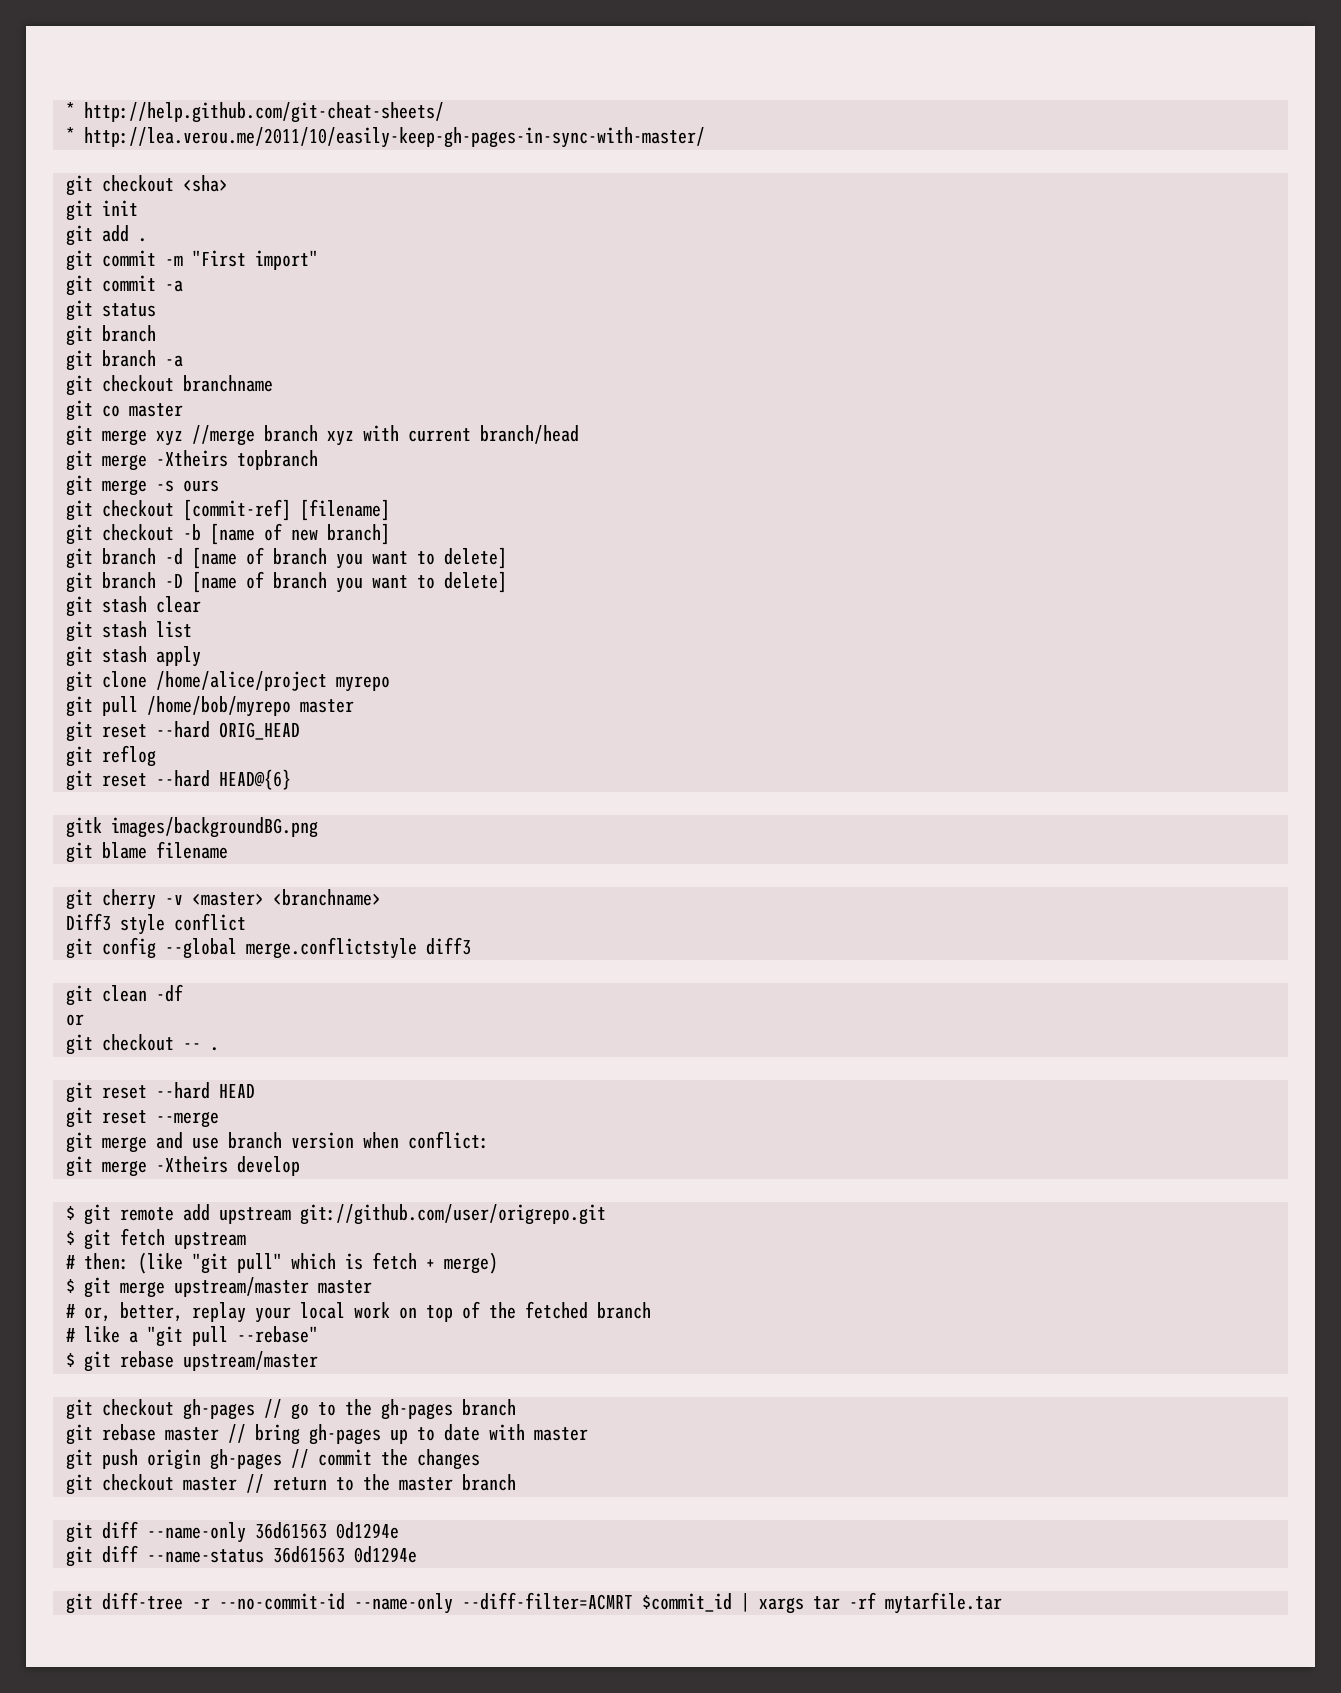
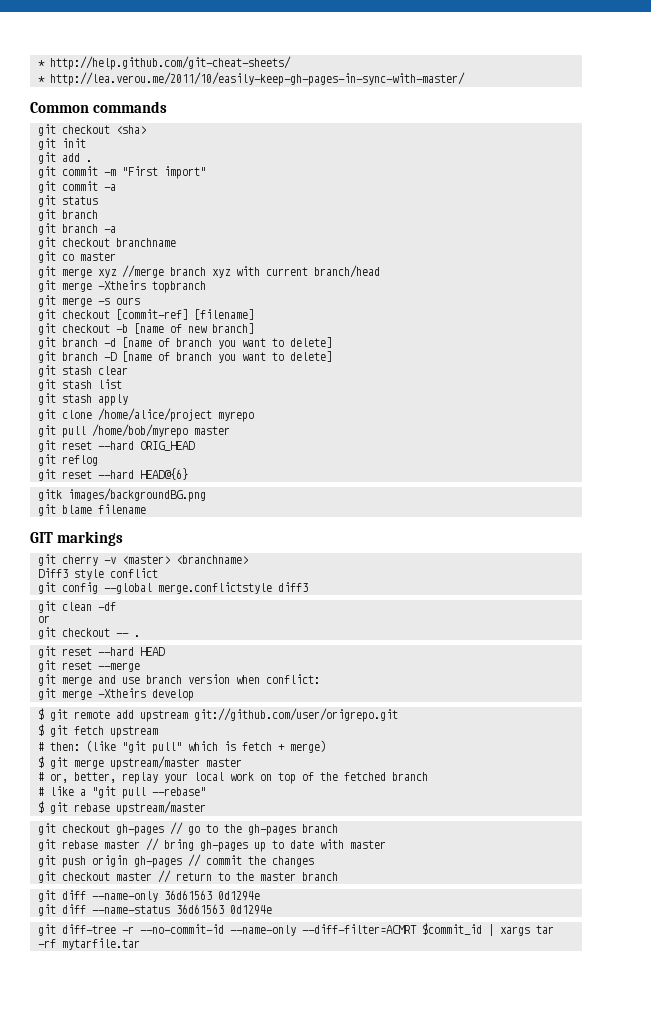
(705, 137) none -> [30,101,167,113] // Common commands
(228, 850) none -> [30,531,123,546] // GIT markings

